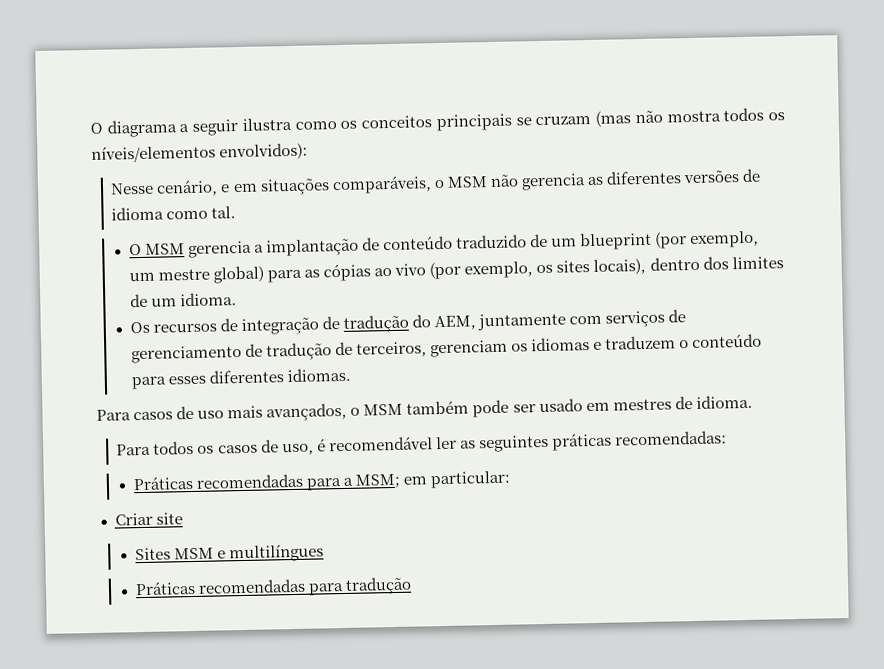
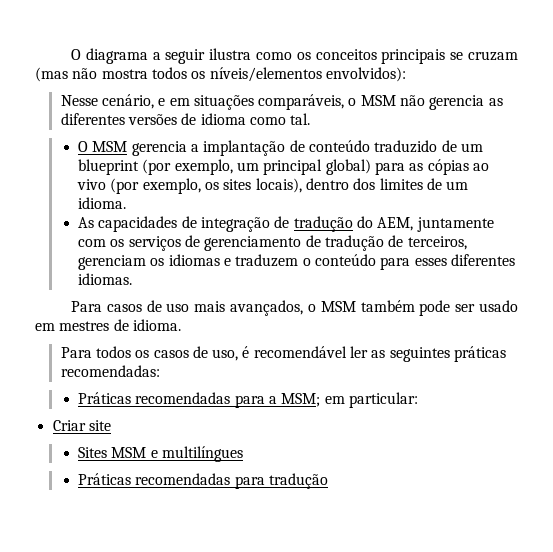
[157,268,210,281] mestre -> [263,159,323,175] principal
[129,321,217,334] Os recursos -> [78,216,178,232] As capacidades
(603, 320) none -> [110,239,125,247] os

